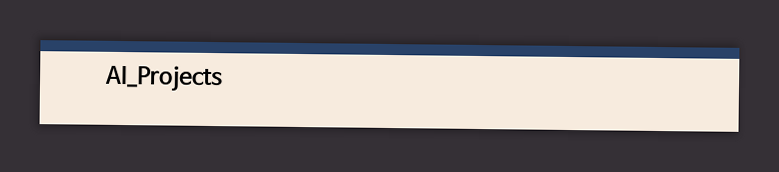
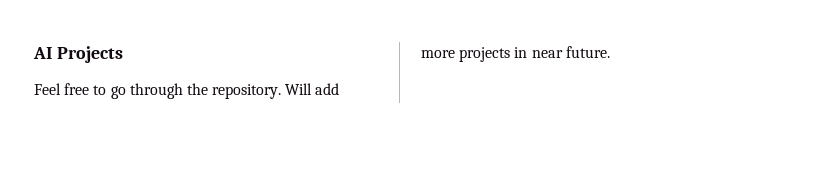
[104,64,223,93] AI_Projects -> [33,46,123,63] [34,83,340,99] [421,46,610,62] AI Projects // Feel free to go through the repository. Will add more projects in near future.

